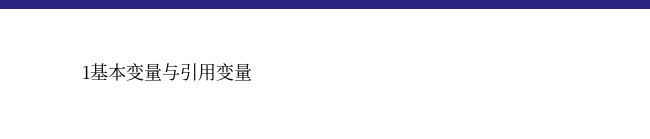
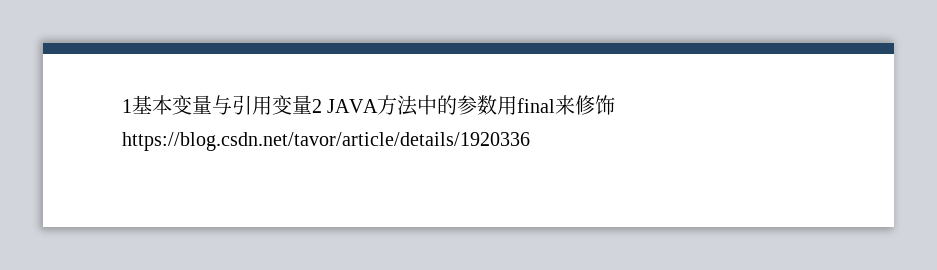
(252, 72) none -> [312,95,616,116] [122,132,530,151] 2 JAVA方法中的参数用final来修饰https://blog.csdn.net/tavor/article/details/1920336

